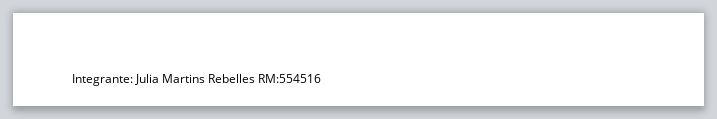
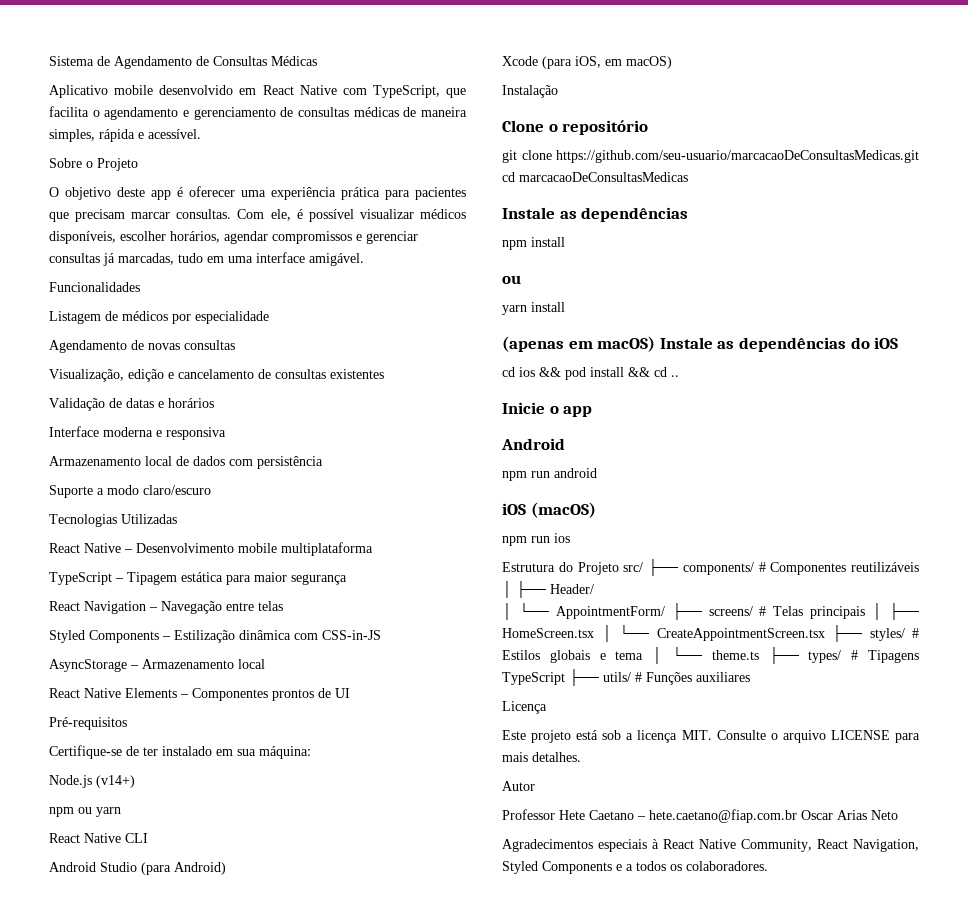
[72,74,322,86] Integrante: Julia Martins Rebelles RM:554516 -> [49,56,317,69] [49,85,466,98] [49,106,467,120] [49,129,201,142] [49,158,138,171] [49,186,466,200] [49,209,466,222] [49,231,418,244] [49,252,364,266] [49,282,140,292] [49,311,269,324] [49,340,235,353] [49,369,384,382] [49,398,214,411] [49,426,226,440] [49,456,323,469] [49,485,211,498] [49,514,177,527] [49,542,373,556] [49,572,347,585] [49,601,283,614] [49,630,381,643] [49,659,265,672] [49,688,350,701] [49,717,127,730] [49,745,311,759] [49,775,135,788] [49,807,121,817] [49,833,148,843] [49,862,226,875] [502,56,672,69] [502,85,558,98] [502,120,649,135] [502,150,919,163] [502,172,688,182] [502,207,689,222] [502,237,565,250] [502,275,521,284] [502,302,565,315] [502,336,899,352] [502,367,679,380] [502,402,593,417] [501,438,565,450] [502,468,597,481] [502,502,596,518] [502,533,570,546] [502,559,919,576] [502,581,594,598] [502,603,920,620] [502,625,919,642] [502,647,919,664] [502,669,750,686] [502,701,547,714] [502,730,920,743] [502,752,581,762] [502,781,535,791] [502,809,898,823] [502,839,919,852] [502,861,768,874] Sistema de Agendamento de Consultas Médicas // Aplicativo mobile desenvolvido em React Native com TypeScript, que facilita o agendamento e gerenciamento de consultas médicas de maneira simples, rápida e acessível. // Sobre o Projeto // O objetivo deste app é oferecer uma experiência prática para pacientes que precisam marcar consultas. Com ele, é possível visualizar médicos disponíveis, escolher horários, agendar compromissos e gerenciar consultas já marcadas, tudo em uma interface amigável. // Funcionalidades // Listagem de médicos por especialidade // Agendamento de novas consultas // Visualização, edição e cancelamento de consultas existentes // Validação de datas e horários // Interface moderna e responsiva // Armazenamento local de dados com persistência // Suporte a modo claro/escuro // Tecnologias Utilizadas // React Native – Desenvolvimento mobile multiplataforma // TypeScript – Tipagem estática para maior segurança // React Navigation – Navegação entre telas // Styled Components – Estilização dinâmica com CSS-in-JS // AsyncStorage – Armazenamento local // React Native Elements – Componentes prontos de UI // Pré-requisitos // Certifique-se de ter instalado em sua máquina: // Node.js (v14+) // npm ou yarn // React Native CLI // Android Studio (para Android) // Xcode (para iOS, em macOS) // Instalação // Clone o repositório // git clone https://github.com/seu-usuario/marcacaoDeConsultasMedicas.git cd marcacaoDeConsultasMedicas // Instale as dependências // npm install // ou // yarn install // (apenas em macOS) Instale as dependências do iOS // cd ios && pod install && cd .. // Inicie o app // Android // npm run android // iOS (macOS) // npm run ios // Estrutura do Projeto src/ ├── components/ # Componentes reutilizáveis │ ├── Header/ // │ └── AppointmentForm/ ├── screens/ # Telas principais │ ├── HomeScreen.tsx │ └── CreateAppointmentScreen.tsx ├── styles/ # Estilos globais e tema │ └── theme.ts ├── types/ # Tipagens TypeScript ├── utils/ # Funções auxiliares // Licença // Este projeto está sob a licença MIT. Consulte o arquivo LICENSE para mais detalhes. // Autor // Professor Hete Caetano – hete.caetano@fiap.com.br Oscar Arias Neto // Agradecimentos especiais à React Native Community, React Navigation, Styled Components e a todos os colaboradores.

